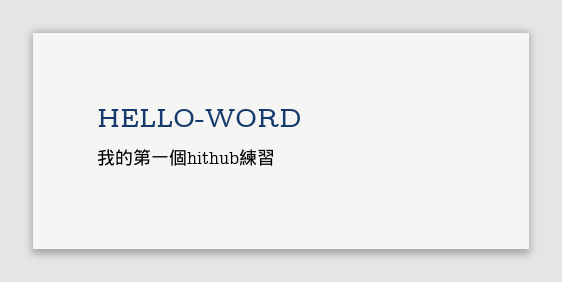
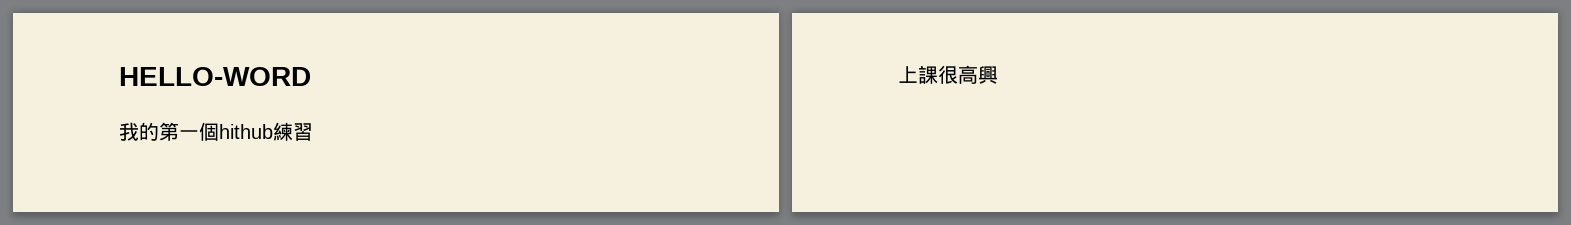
(275, 157) none -> [898,65,998,84] // 上課很高興

